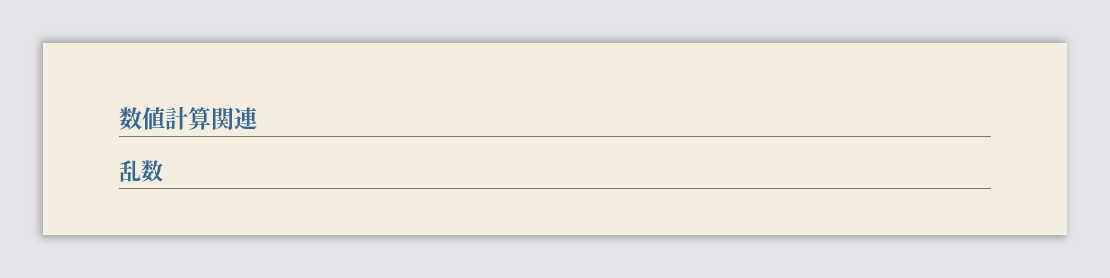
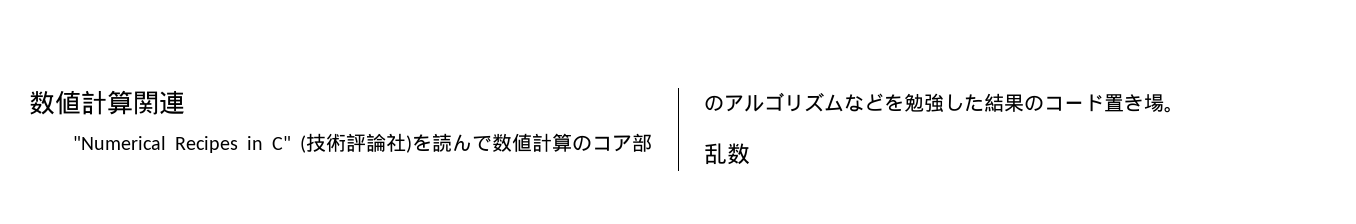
(257, 118) none -> [73,133,652,153] [704,92,1184,113] // "Numerical Recipes in C" (技術評論社)を読んで数値計算のコア部のアルゴリズムなどを勉強した結果のコード置き場。

